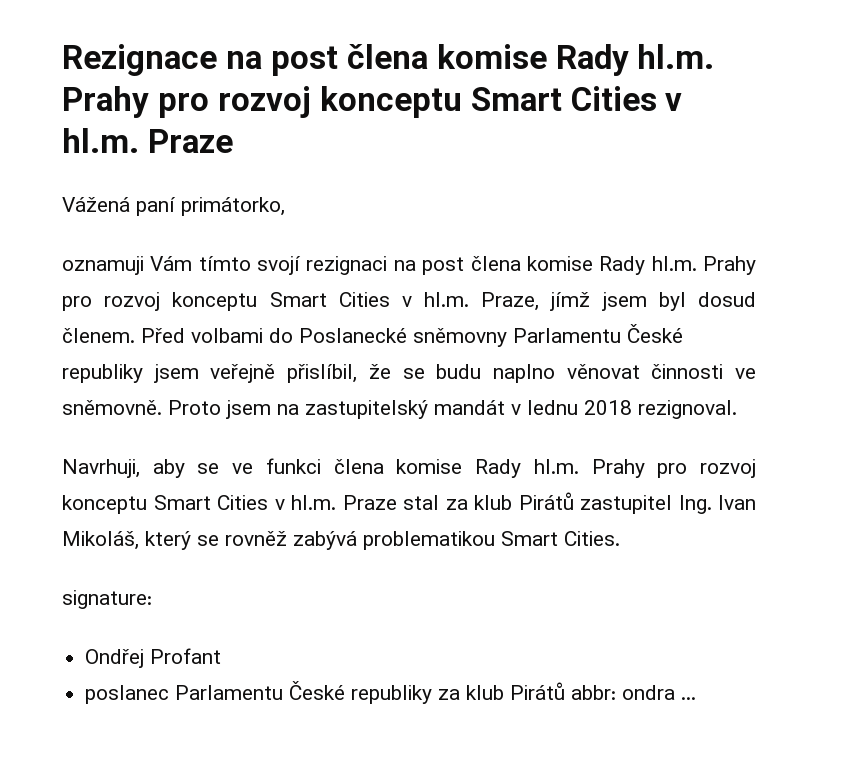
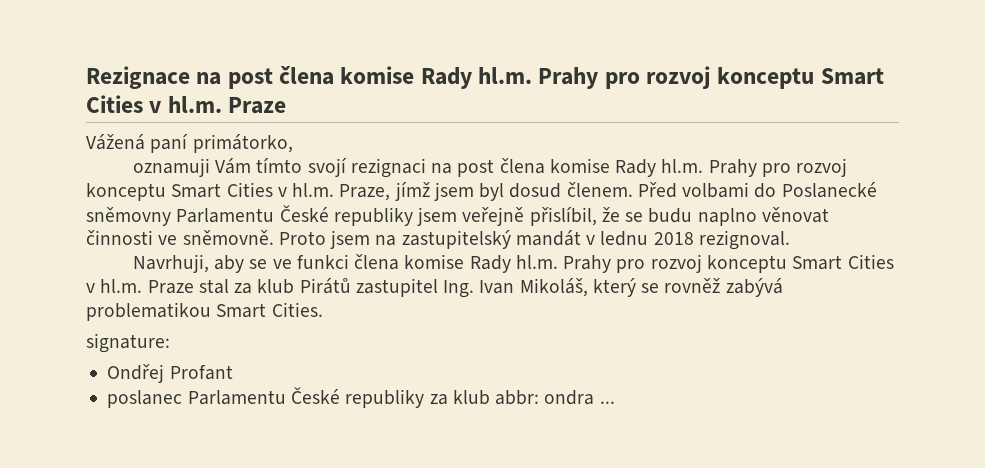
[510,682,566,700] Pirátů -> (490, 397) none

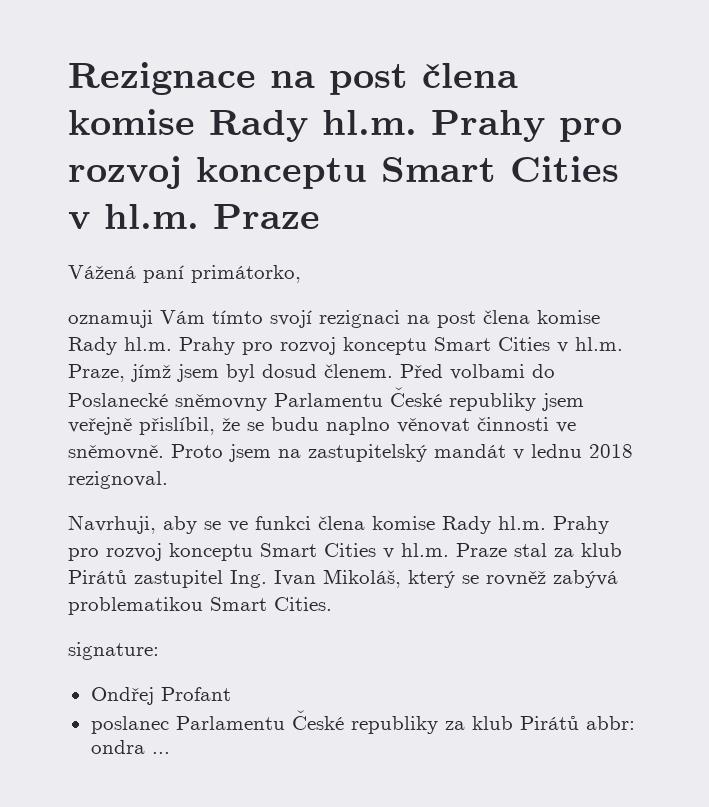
(490, 397) none -> [519,716,579,730] Pirátů

